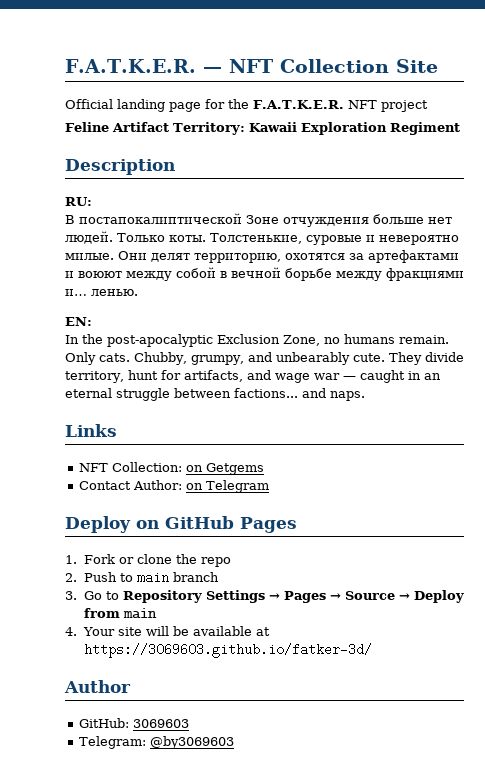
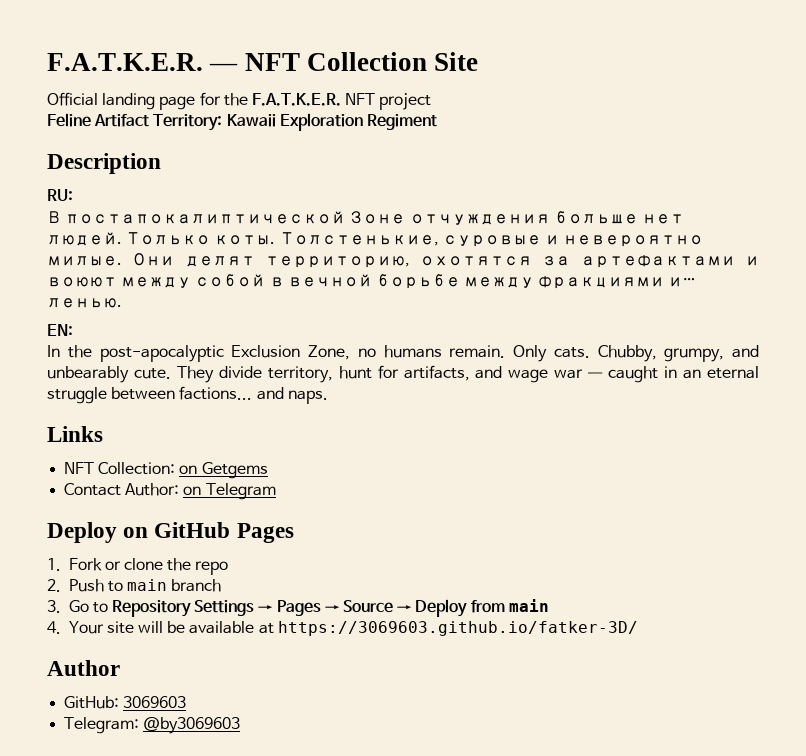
[83,643,372,658] https://3069603.github.io/fatker-3d/ -> [277,621,638,636] https://3069603.github.io/fatker-3D/

